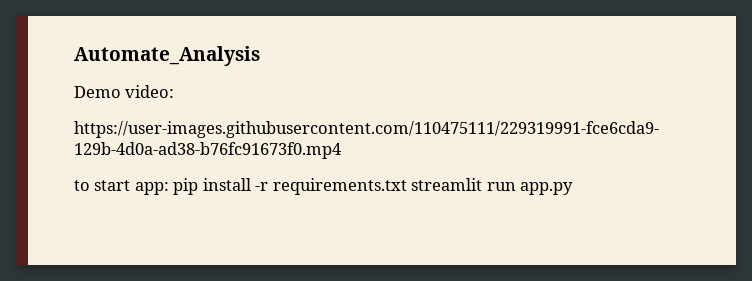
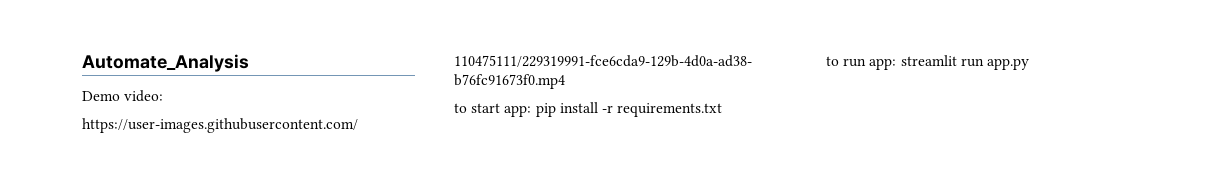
(407, 186) none -> [826,56,897,70] // to run app:

